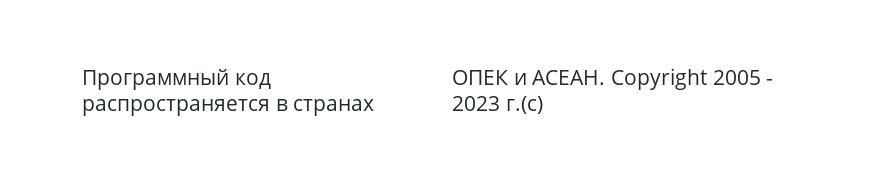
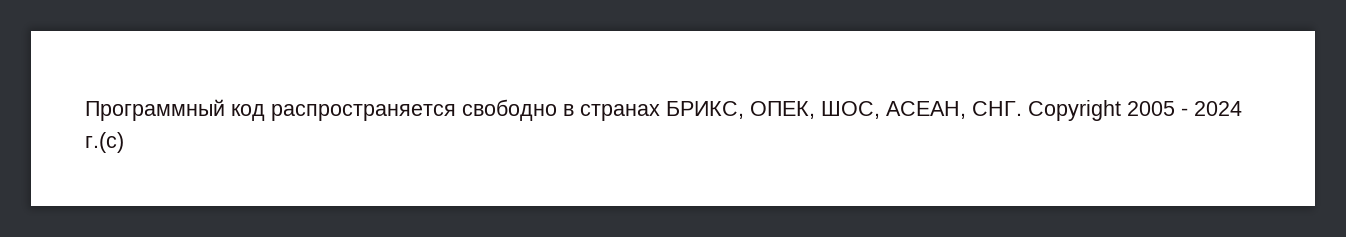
(270, 107) none -> [462,99,557,121] свободно
[452,70,606,85] ОПЕК и АСЕАН. -> [666,101,1022,119] БРИКС, ОПЕК, ШОС, АСЕАН, СНГ.
[452,96,500,111] 2023 -> [1194,101,1242,116] 2024

